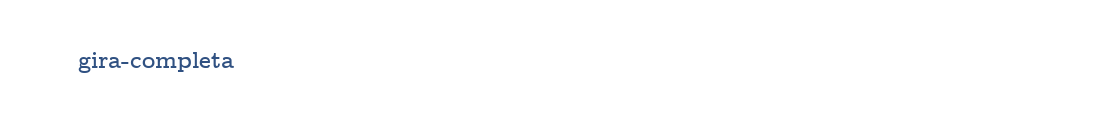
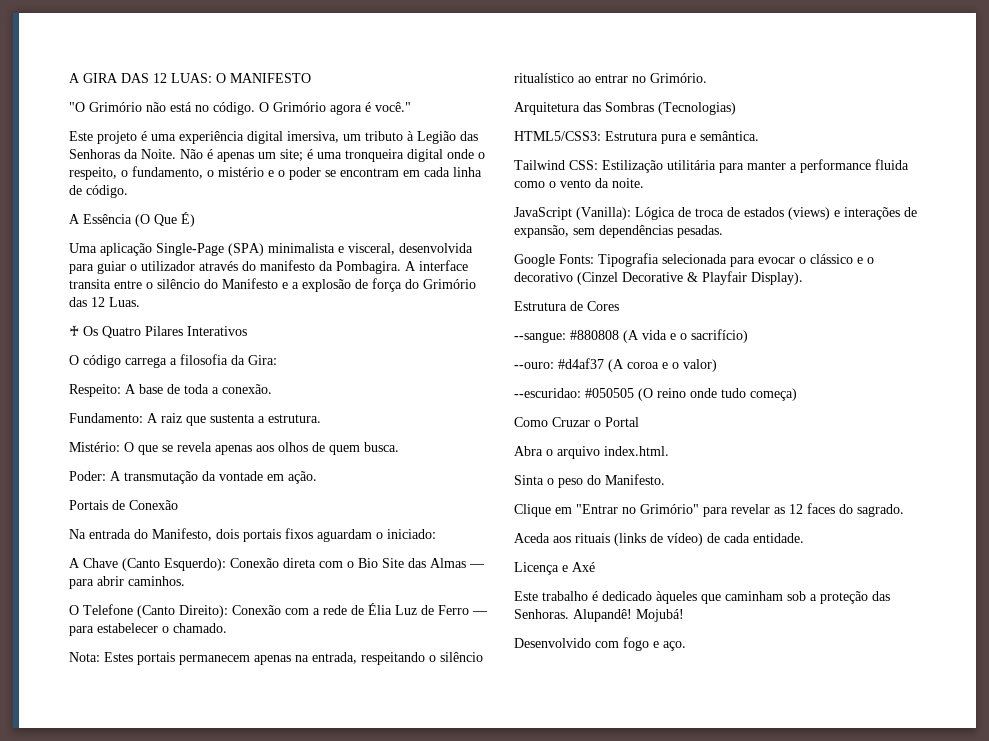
[78,52,234,73] gira-completa -> [69,73,311,83] [69,102,411,115] [69,131,478,144] [69,149,485,162] [69,166,482,180] [69,185,128,198] [69,212,195,227] [69,243,473,256] [69,260,468,274] [69,278,476,292] [69,297,140,307] [69,325,247,338] [69,354,277,368] [69,384,272,397] [69,413,321,426] [69,442,399,455] [69,471,317,484] [69,500,178,510] [69,528,436,542] [69,558,485,571] [69,576,185,589] [69,603,488,618] [69,623,227,636] [69,652,483,665] [514,73,707,83] [514,102,736,115] [514,131,759,144] [514,159,909,173] [514,178,644,188] [514,207,917,220] [514,225,723,238] [514,253,874,267] [514,271,803,285] [514,301,619,311] [514,329,748,343] [514,358,717,372] [514,388,797,401] [514,417,639,427] [514,446,669,459] [514,474,665,488] [514,503,904,517] [514,533,804,546] [514,562,595,575] [514,591,890,604] [514,609,684,622] [514,637,686,651] A GIRA DAS 12 LUAS: O MANIFESTO // "O Grimório não está no código. O Grimório agora é você." // Este projeto é uma experiência digital imersiva, um tributo à Legião das Senhoras da Noite. Não é apenas um site; é uma tronqueira digital onde o respeito, o fundamento, o mistério e o poder se encontram em cada linha de código. // A Essência (O Que É) // Uma aplicação Single-Page (SPA) minimalista e visceral, desenvolvida para guiar o utilizador através do manifesto da Pombagira. A interface transita entre o silêncio do Manifesto e a explosão de força do Grimório das 12 Luas. // ♰ Os Quatro Pilares Interativos // O código carrega a filosofia da Gira: // Respeito: A base de toda a conexão. // Fundamento: A raiz que sustenta a estrutura. // Mistério: O que se revela apenas aos olhos de quem busca. // Poder: A transmutação da vontade em ação. // Portais de Conexão // Na entrada do Manifesto, dois portais fixos aguardam o iniciado: // A Chave (Canto Esquerdo): Conexão direta com o Bio Site das Almas — para abrir caminhos. // O Telefone (Canto Direito): Conexão com a rede de Élia Luz de Ferro — para estabelecer o chamado. // Nota: Estes portais permanecem apenas na entrada, respeitando o silêncio ritualístico ao entrar no Grimório. // Arquitetura das Sombras (Tecnologias) // HTML5/CSS3: Estrutura pura e semântica. // Tailwind CSS: Estilização utilitária para manter a performance fluida como o vento da noite. // JavaScript (Vanilla): Lógica de troca de estados (views) e interações de expansão, sem dependências pesadas. // Google Fonts: Tipografia selecionada para evocar o clássico e o decorativo (Cinzel Decorative & Playfair Display). // Estrutura de Cores // --sangue: #880808 (A vida e o sacrifício) // --ouro: #d4af37 (A coroa e o valor) // --escuridao: #050505 (O reino onde tudo começa) // Como Cruzar o Portal // Abra o arquivo index.html. // Sinta o peso do Manifesto. // Clique em "Entrar no Grimório" para revelar as 12 faces do sagrado. // Aceda aos rituais (links de vídeo) de cada entidade. // Licença e Axé // Este trabalho é dedicado àqueles que caminham sob a proteção das Senhoras. Alupandê! Mojubá! // Desenvolvido com fogo e aço.

